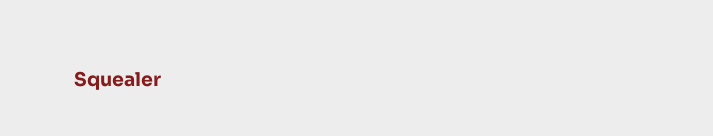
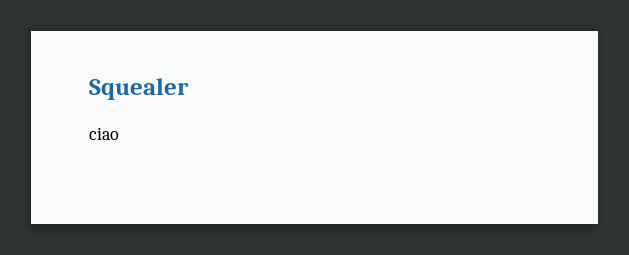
(161, 80) none -> [89,127,119,140] // ciao

